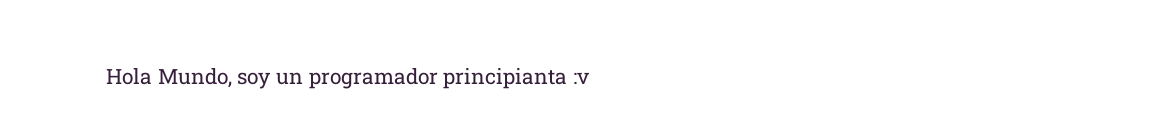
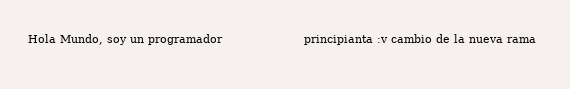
(591, 78) none -> [391,34,536,43] cambio de la nueva rama

